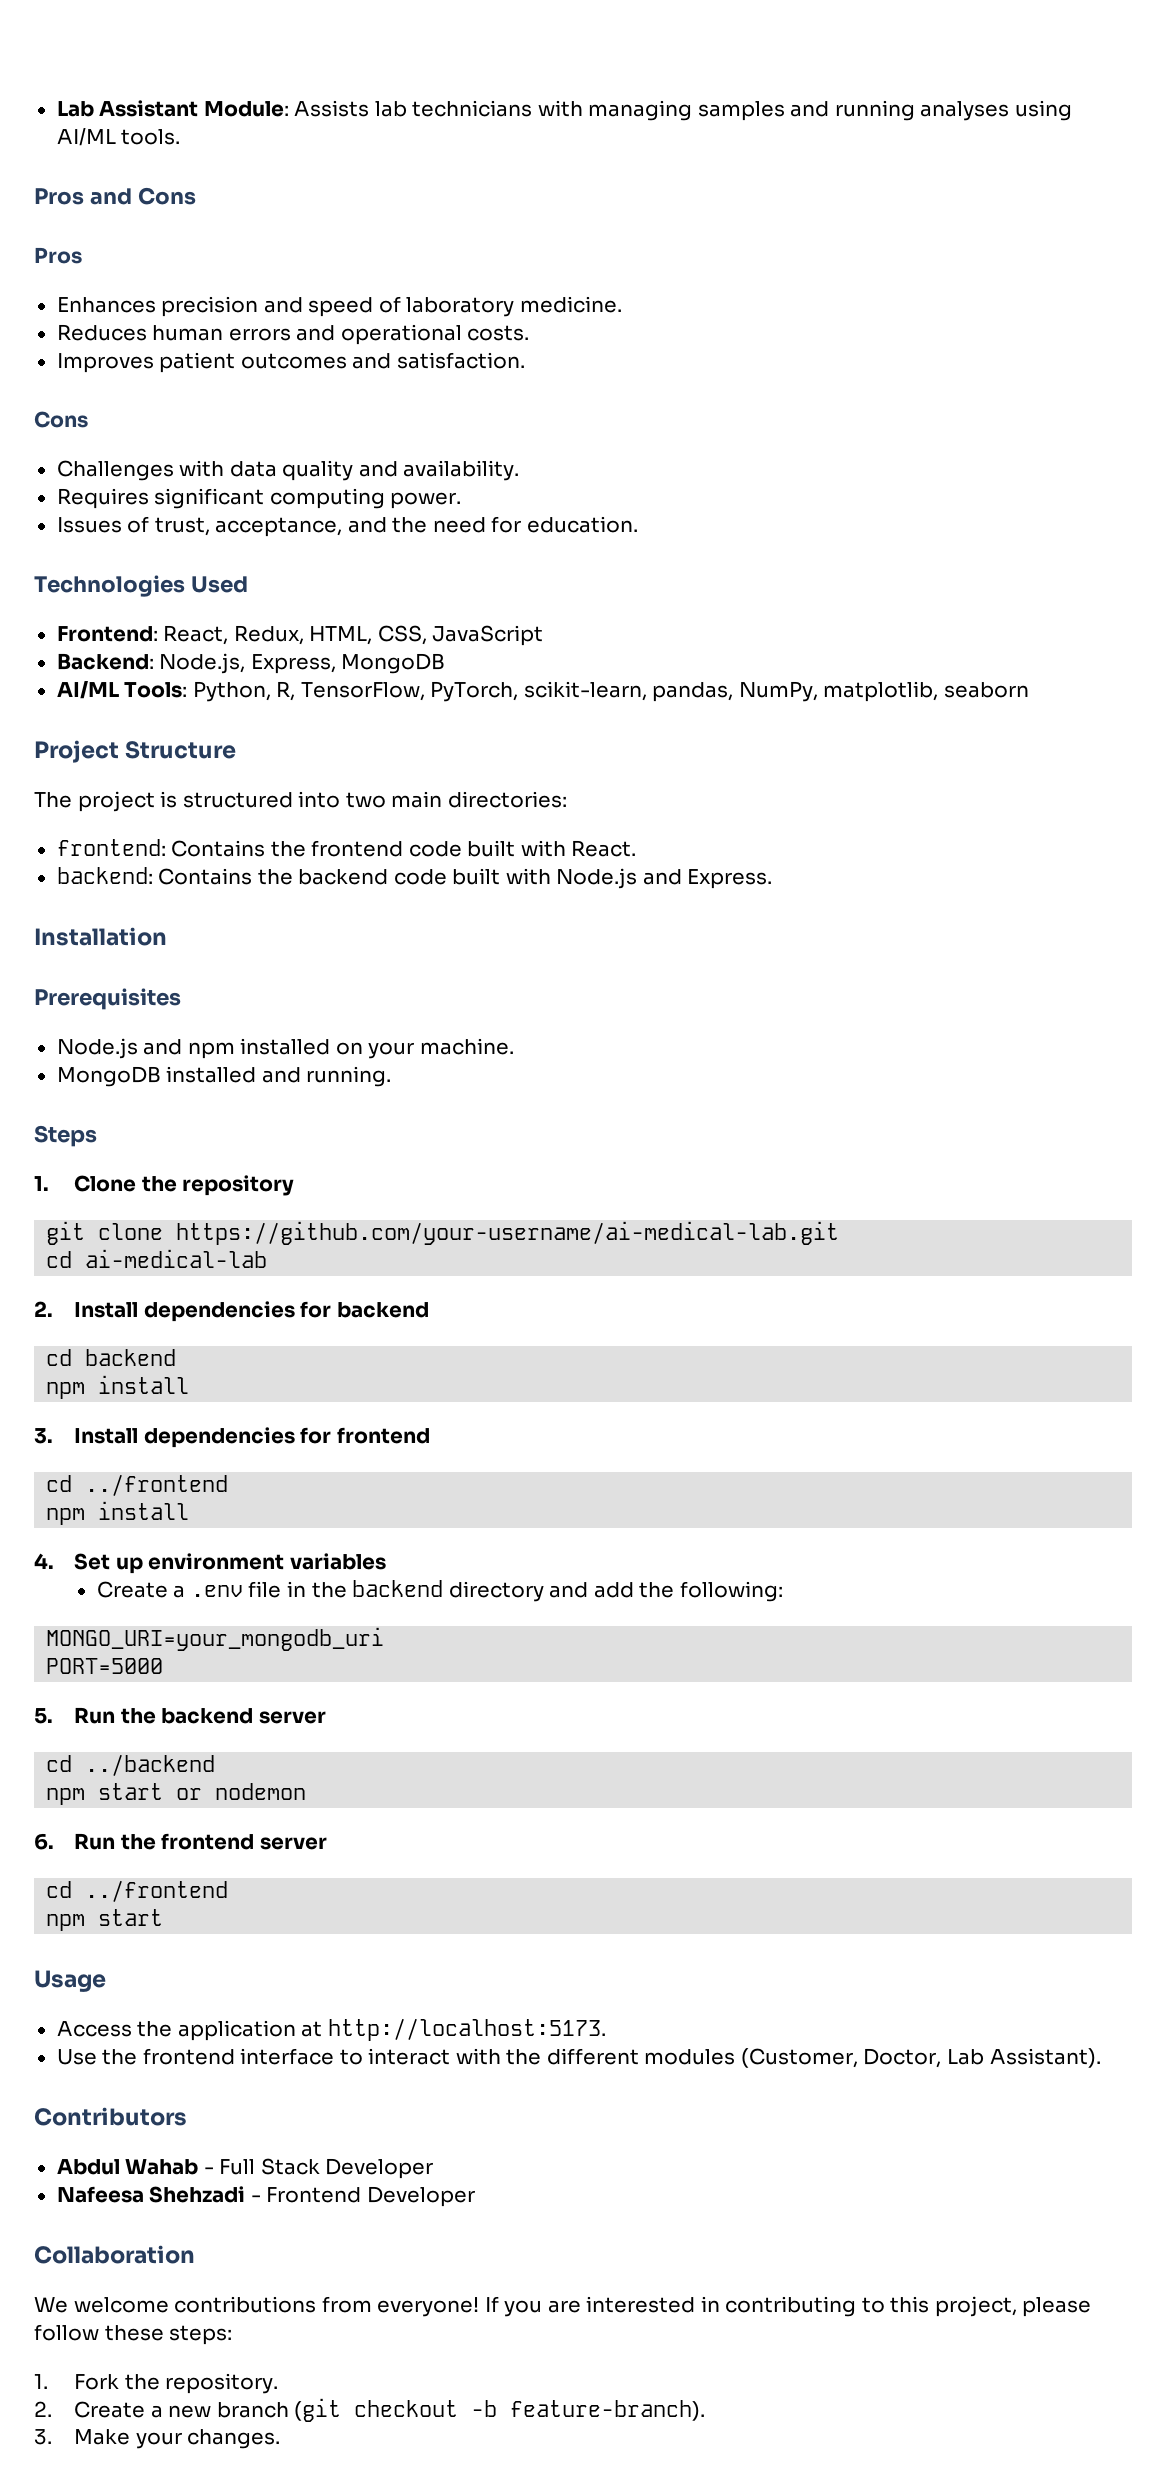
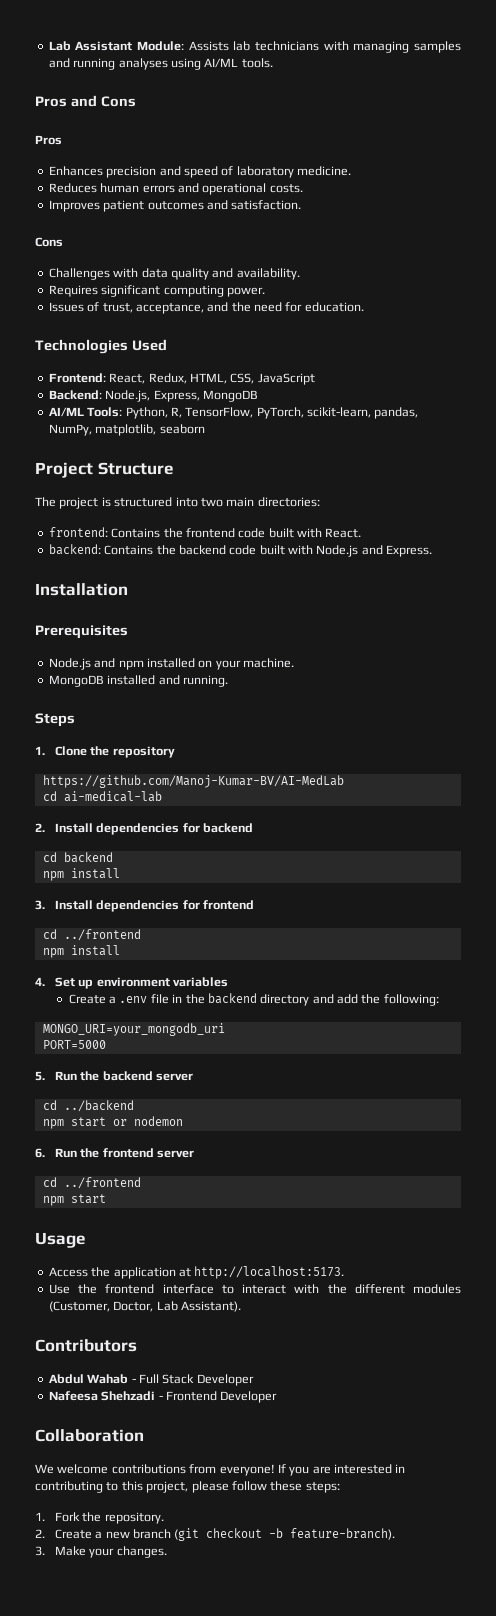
[46,1221,840,1245] git clone https://github.com/your-username/ai-medical-lab.git -> [42,775,344,788] https://github.com/Manoj-Kumar-BV/AI-MedLab

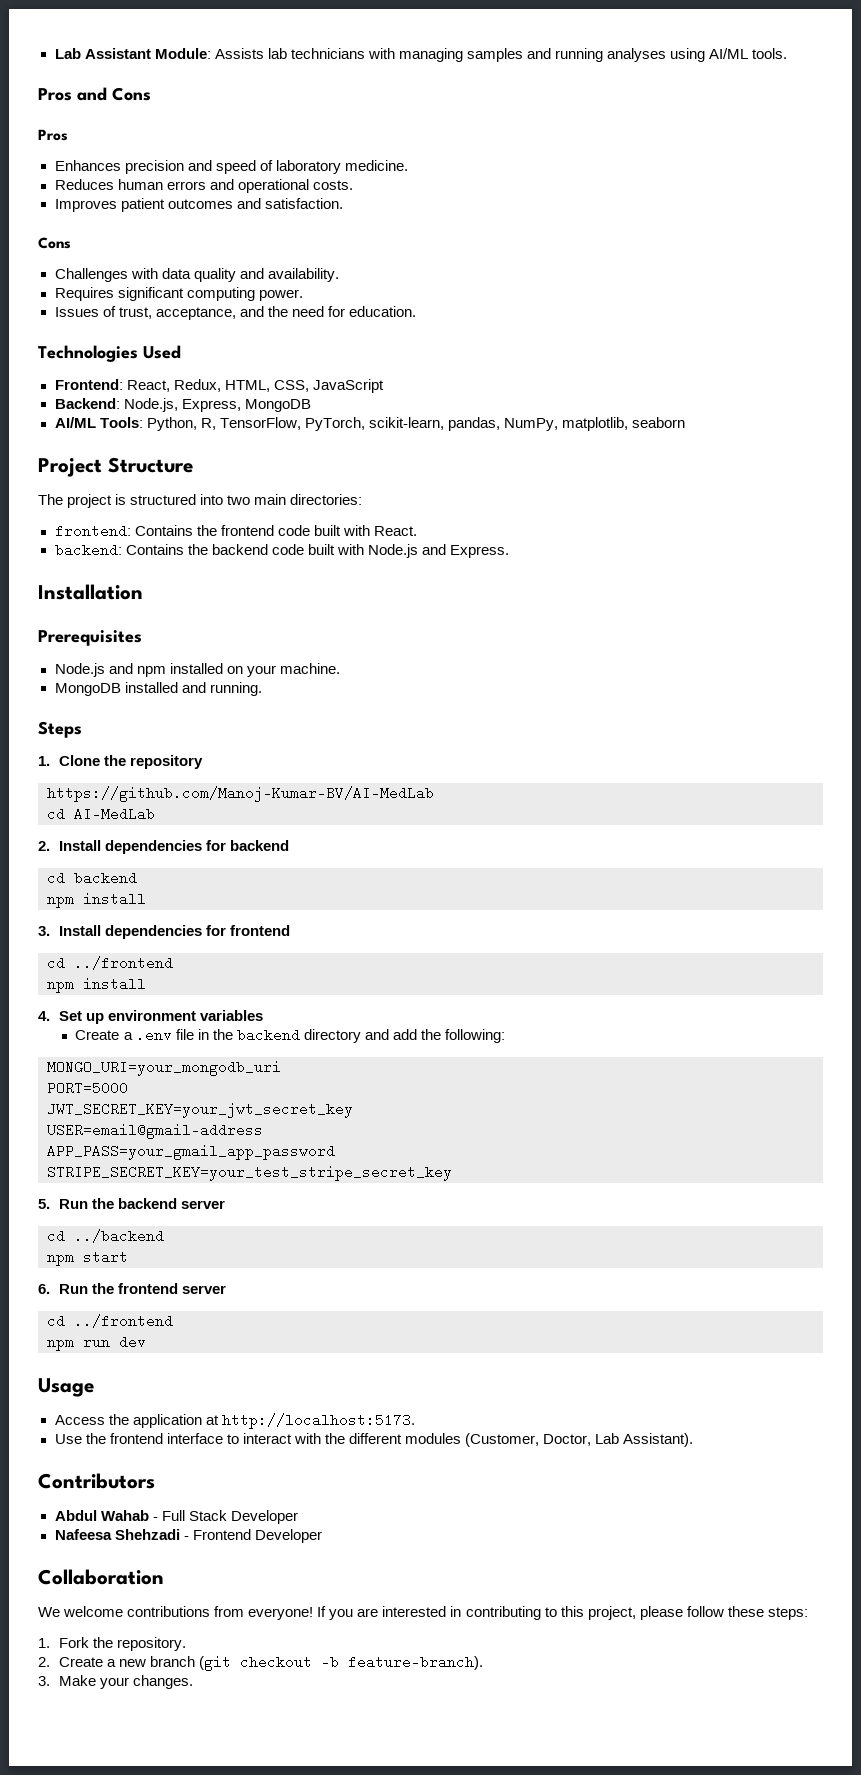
[63,791,162,802] ai-medical-lab -> [74,807,155,821] AI-MedLab
(106, 1044) none -> [47,1102,353,1118] [47,1123,263,1139] [47,1144,335,1160] [47,1165,452,1181] // JWT_SECRET_KEY=your_jwt_secret_key // USER=email@gmail-address // APP_PASS=your_gmail_app_password // STRIPE_SECRET_KEY=your_test_stripe_secret_key
[112,1116,183,1126] or nodemon -> (128, 1257) none
[70,1194,106,1204] start -> [83,1335,146,1349] run dev

